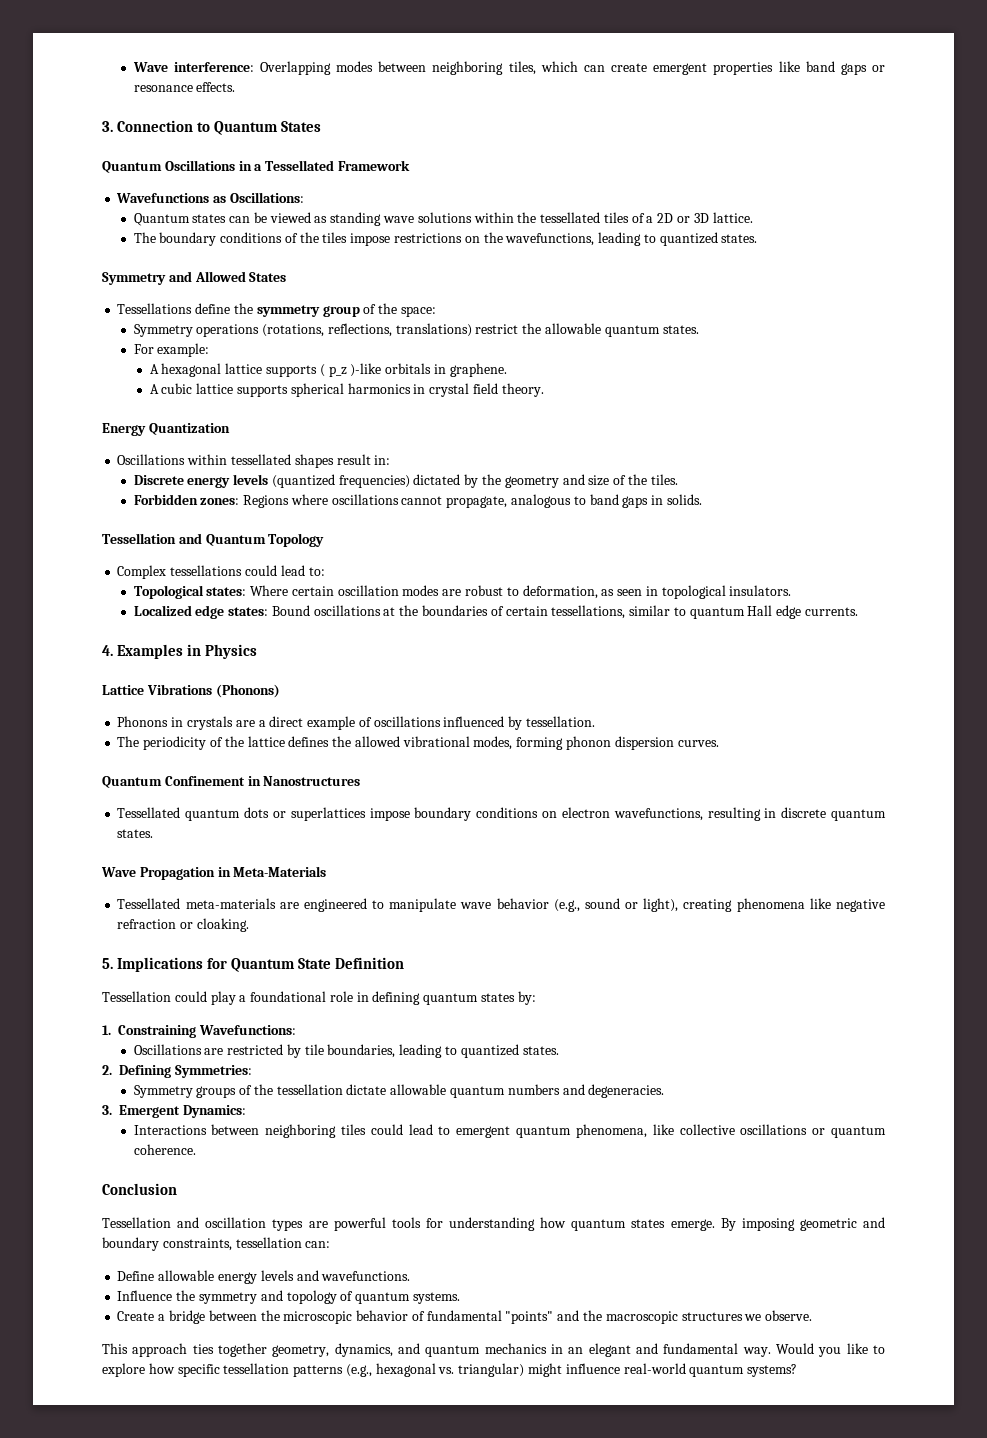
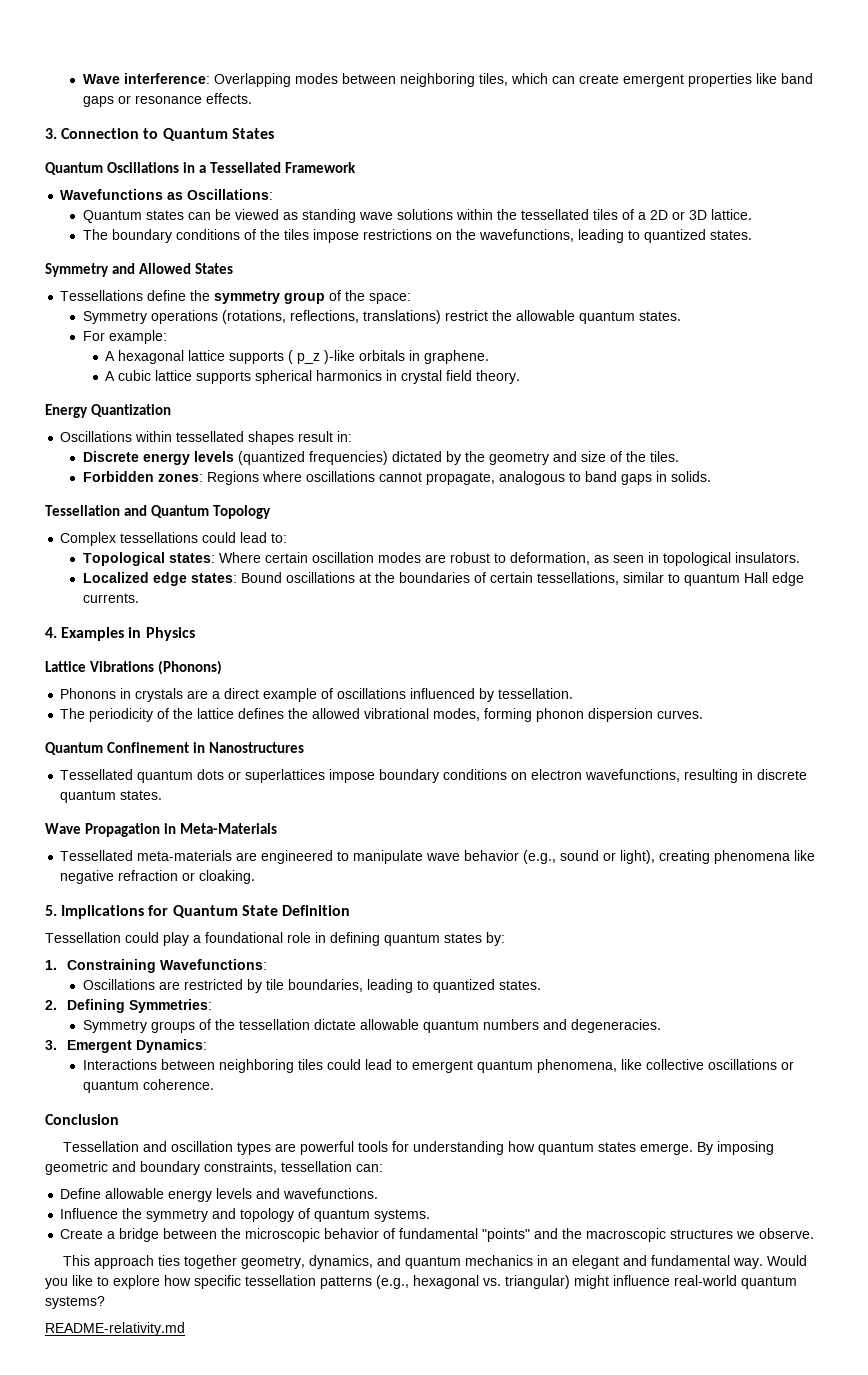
(798, 1370) none -> [45,1322,185,1336] // README-relativity.md

